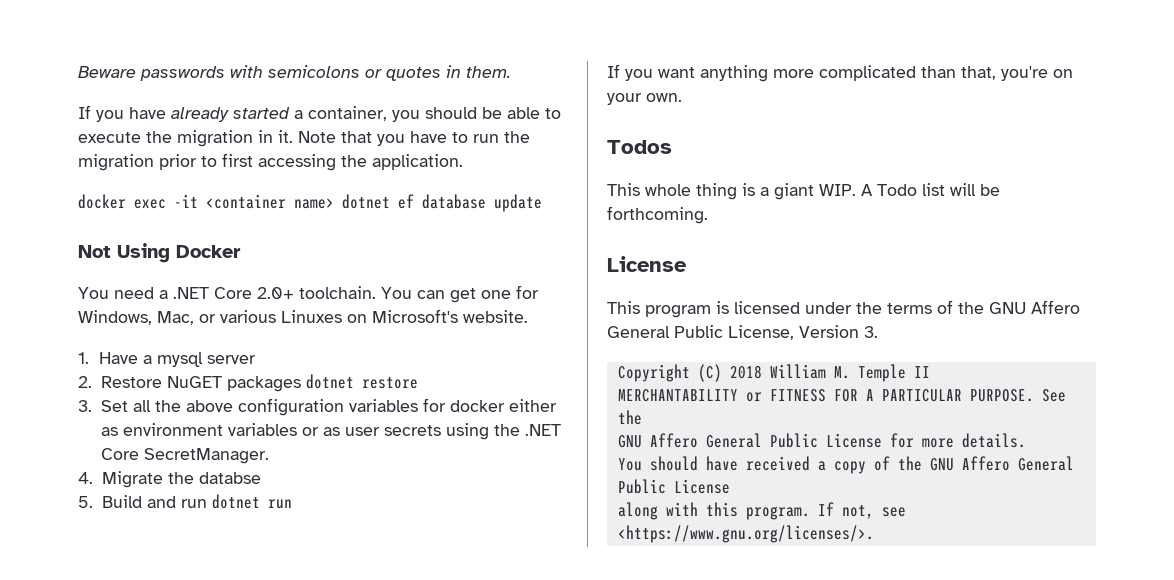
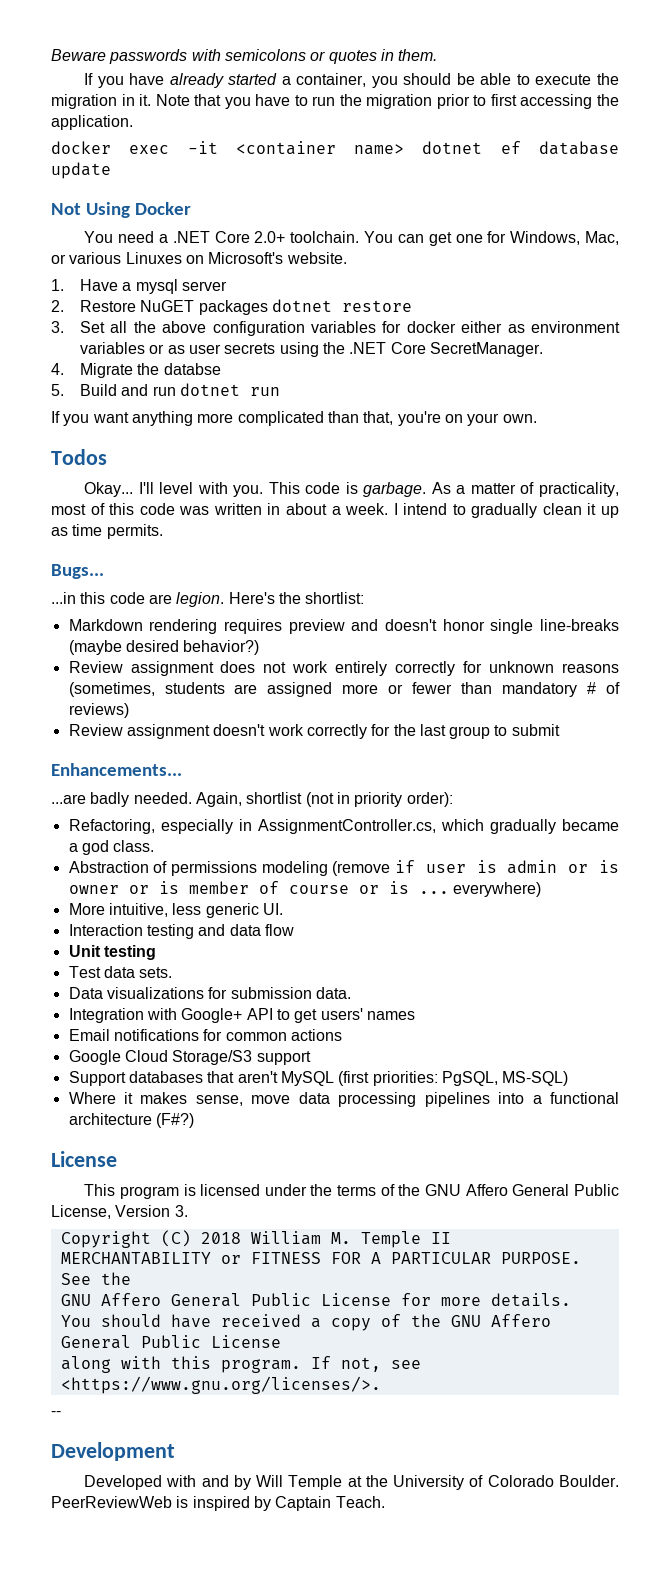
[607,183,1000,200] [607,206,708,224] This whole thing is a giant WIP. A Todo list will be forthcoming. -> [84,482,619,497] [51,503,619,518] [51,524,163,539] [51,564,104,579] [51,592,365,607] [68,619,619,634] [68,640,260,655] [68,661,619,676] [68,682,620,697] [68,703,129,718] [68,724,560,739] [51,763,182,776] [51,792,453,807] [68,819,619,834] [68,840,155,855] [68,860,619,876] [68,881,541,897] [68,903,283,918] [68,924,294,939] [68,945,156,960] [68,966,173,978] [68,987,351,999] [68,1008,415,1023] [68,1029,342,1041] [68,1050,311,1065] [68,1071,569,1086] [68,1092,619,1107] [68,1113,194,1128] Okay... I'll level with you. This code is garbage. As a matter of practicality, most of this code was written in about a week. I intend to gradually clean it up as time permits. // Bugs... // ...in this code are legion. Here's the shortlist: // Markdown rendering requires preview and doesn't honor single line-breaks (maybe desired behavior?) // Review assignment does not work entirely correctly for unknown reasons (sometimes, students are assigned more or fewer than mandatory # of reviews) // Review assignment doesn't work correctly for the last group to submit // Enhancements... // ...are badly needed. Again, shortlist (not in priority order): // Refactoring, especially in AssignmentController.cs, which gradually became a god class. // Abstraction of permissions modeling (remove if user is admin or is owner or is member of course or is ... everywhere) // More intuitive, less generic UI. // Interaction testing and data flow // Unit testing // Test data sets. // Data visualizations for submission data. // Integration with Google+ API to get users' names // Email notifications for common actions // Google Cloud Storage/S3 support // Support databases that aren't MySQL (first priorities: PgSQL, MS-SQL) // Where it makes sense, move data processing pipelines into a functional architecture (F#?)
(874, 534) none -> [51,1411,61,1416] [51,1442,175,1461] [84,1475,619,1490] [51,1496,385,1511] // -- // Development // Developed with and by Will Temple at the University of Colorado Boulder. PeerReviewWeb is inspired by Captain Teach.

